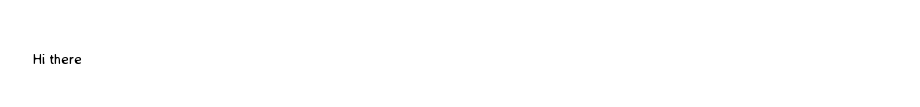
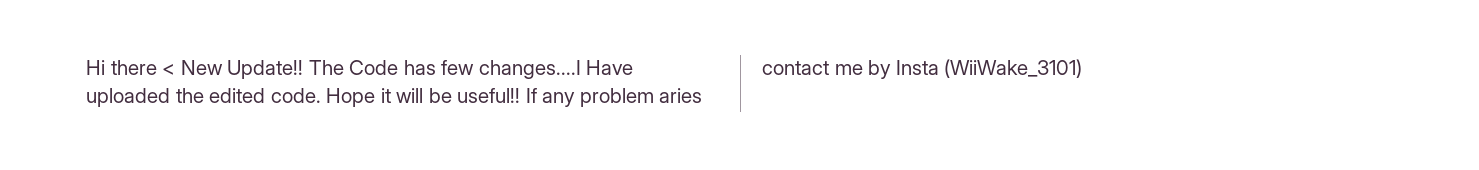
(82, 59) none -> [162,60,634,79] [86,88,703,107] [762,59,1083,79] < New Update!! The Code has few changes....I Have uploaded the edited code. Hope it will be useful!! If any problem aries contact me by Insta (WiiWake_3101)

